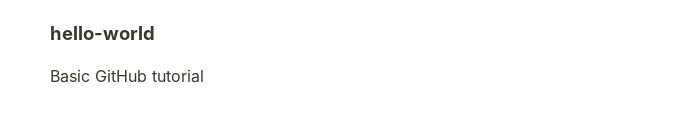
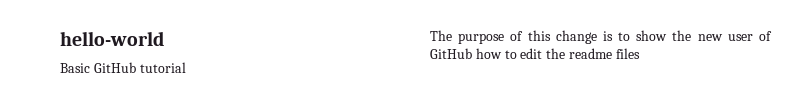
(204, 76) none -> [430,30,772,44] [430,48,640,59] // The purpose of this change is to show the new user of GitHub how to edit the readme files

